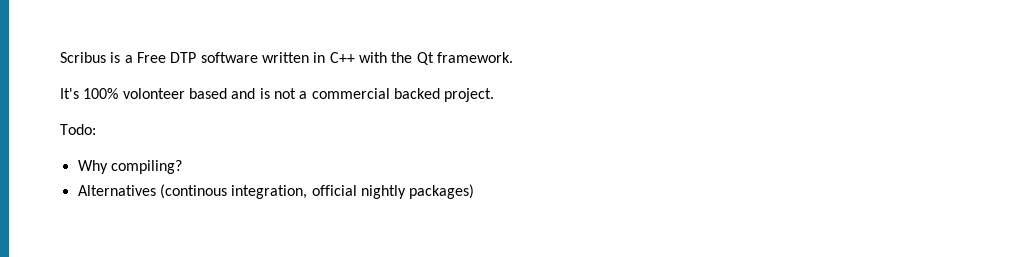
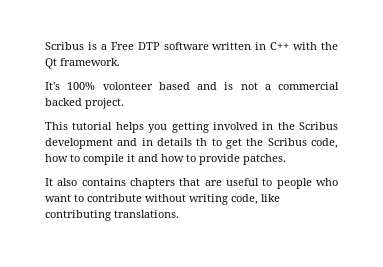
[60,124,96,135] [77,160,182,174] [77,184,475,199] Todo: // Why compiling? // Alternatives (continous integration, official nightly packages) -> [45,122,338,133] [45,138,339,149] [45,154,286,165] [45,178,339,189] [45,194,280,205] [45,210,179,221] This tutorial helps you getting involved in the Scribus development and in details th to get the Scribus code, how to compile it and how to provide patches. // It also contains chapters that are useful to people who want to contribute without writing code, like contributing translations.

